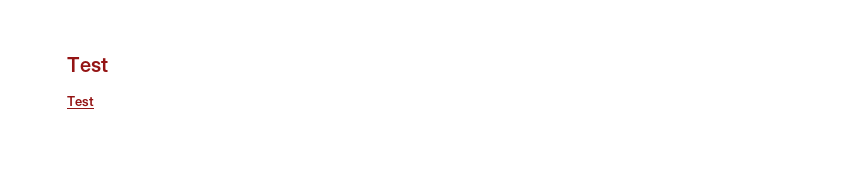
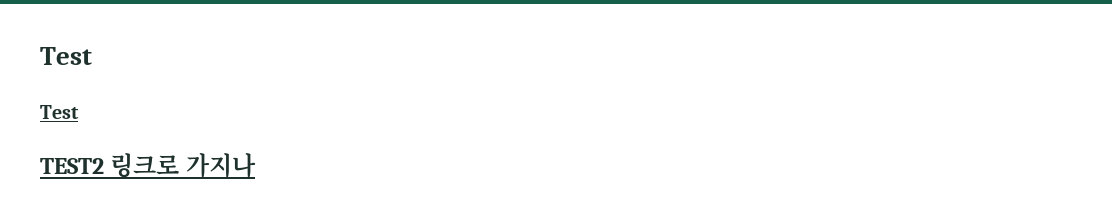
(94, 101) none -> [40,153,256,178] // TEST2 링크로 가지나

